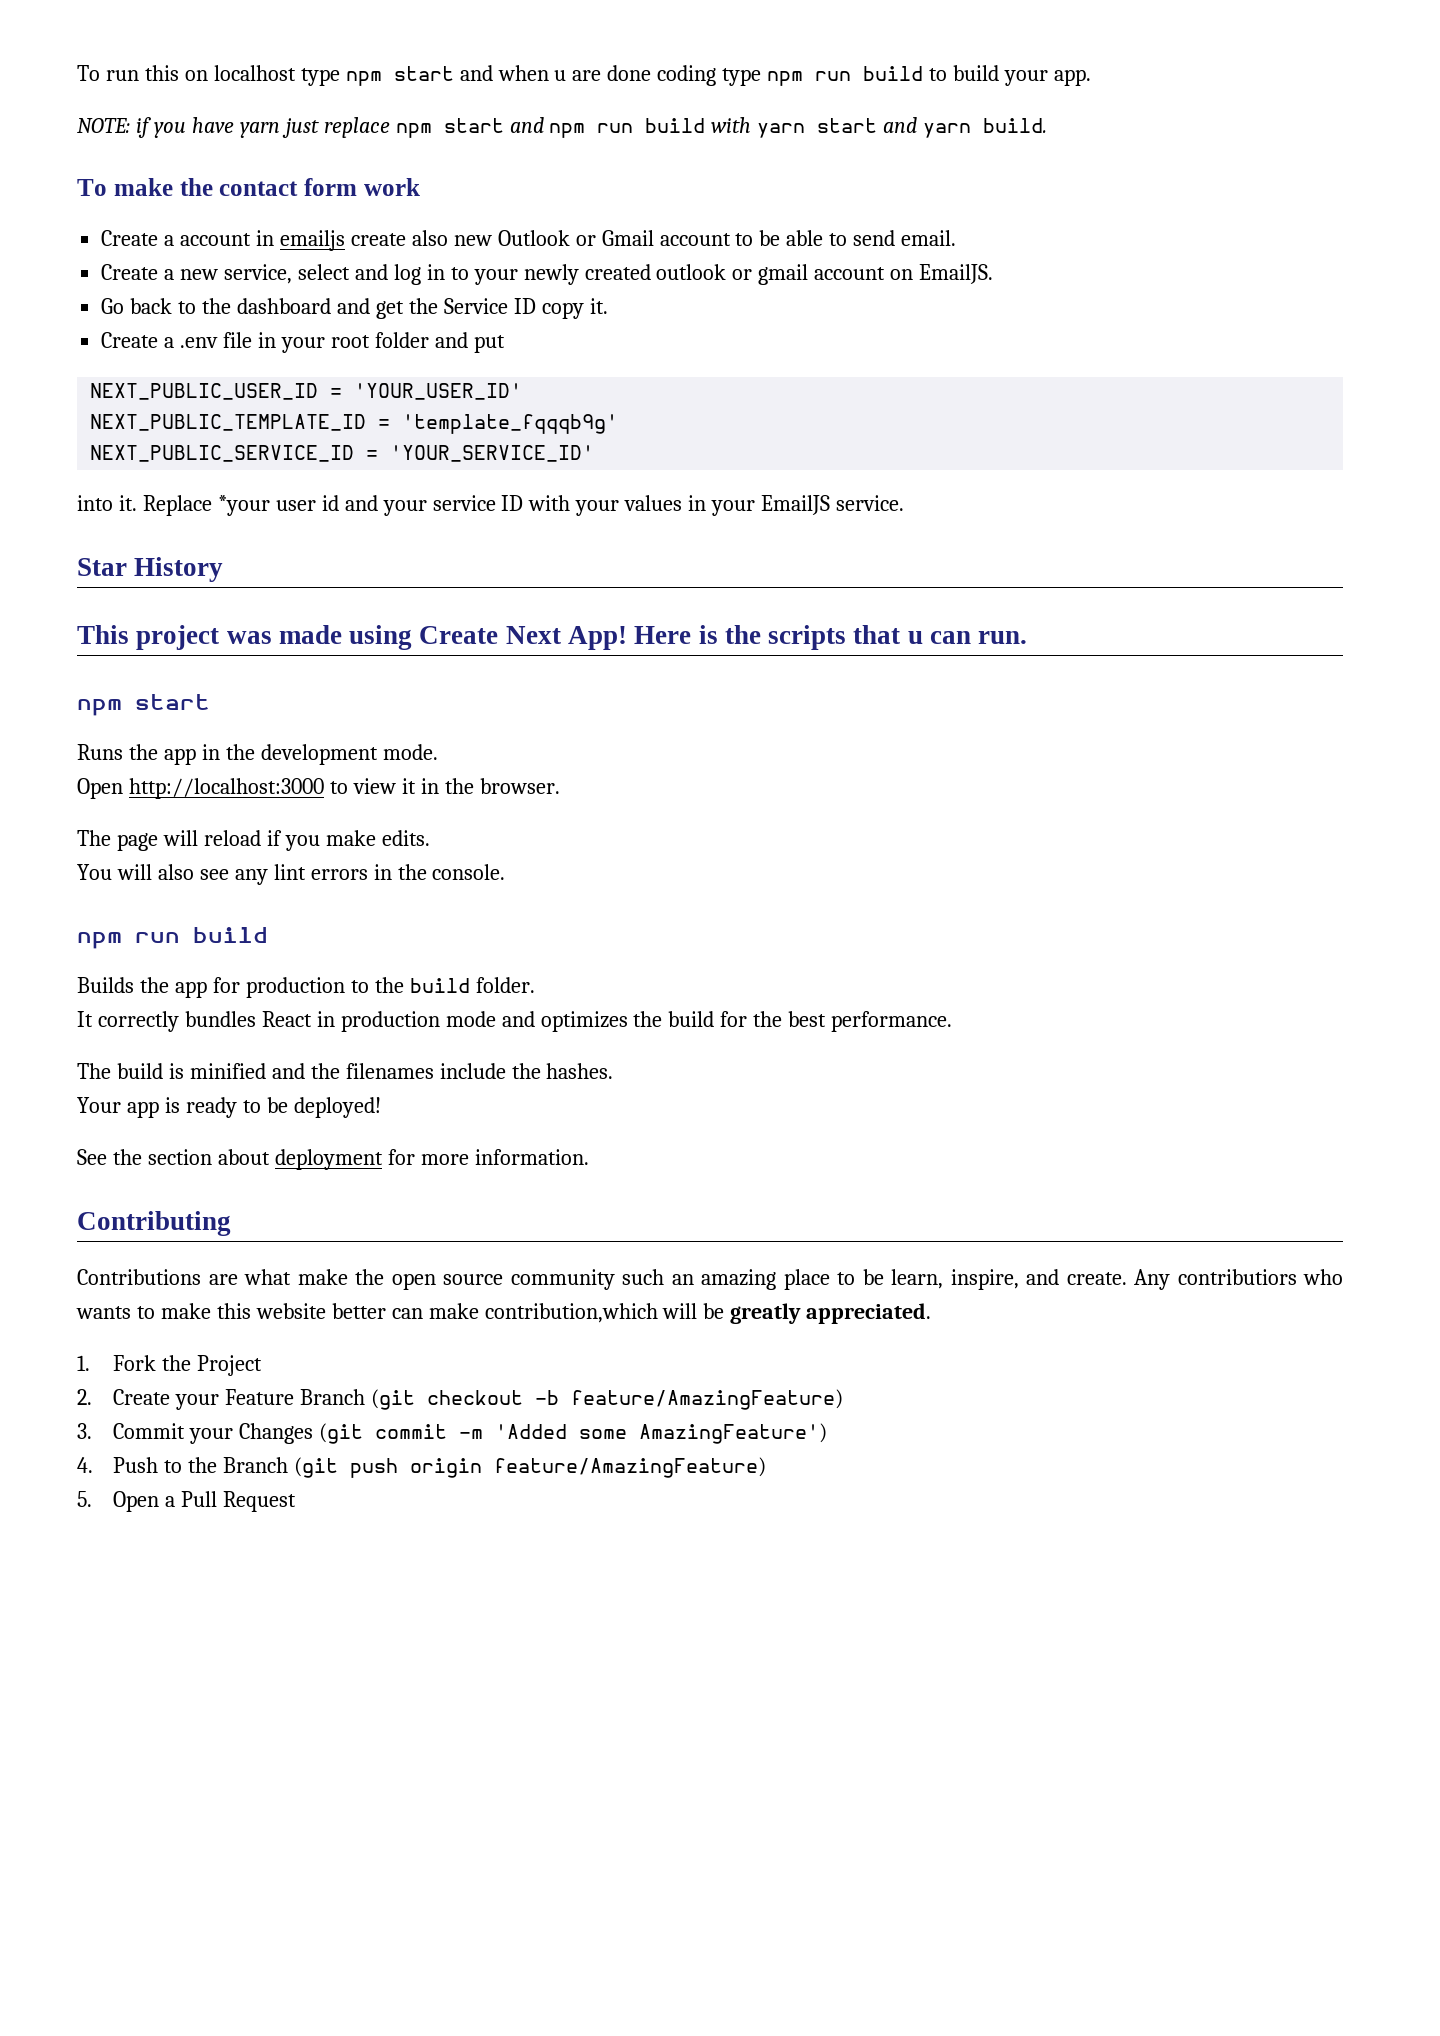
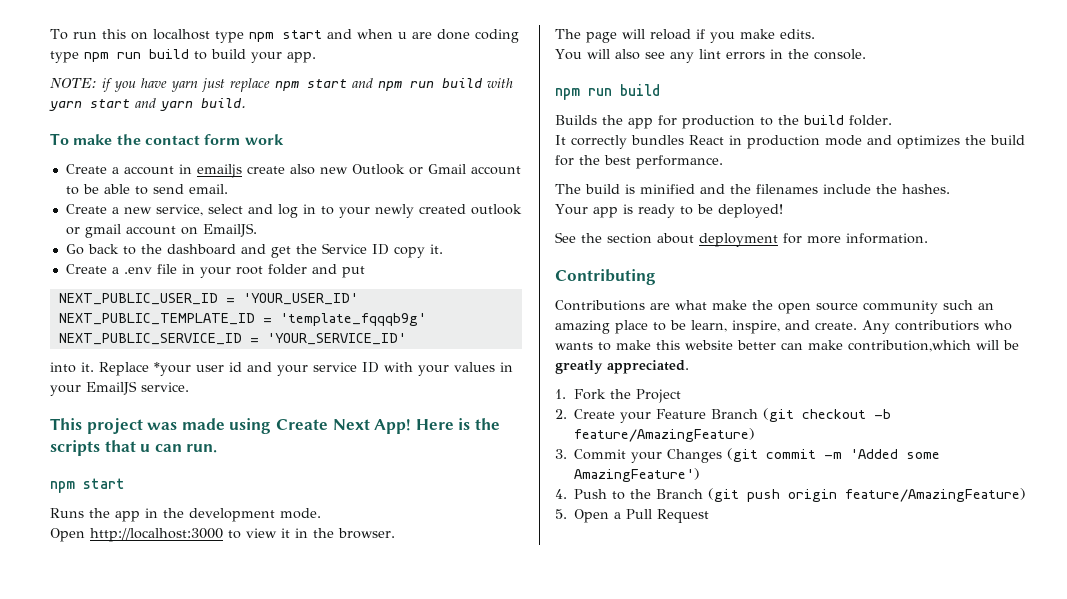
[77,557,224,582] // Star History -> (189, 387) none

